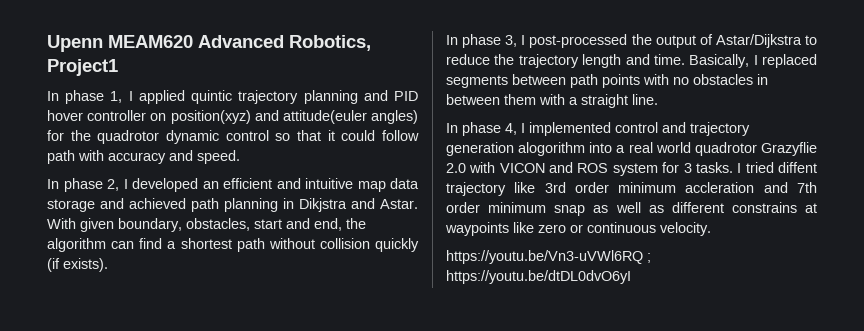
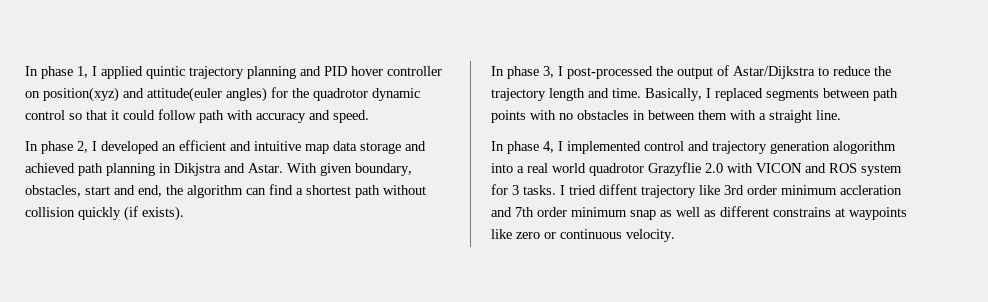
[47,35,371,52] [47,59,118,76] Upenn MEAM620 Advanced Robotics, Project1 // -> (25, 71) none
[446,250,651,264] [446,270,631,284] // https://youtu.be/Vn3-uVWl6RQ ; https://youtu.be/dtDL0dvO6yI -> (675, 235) none

